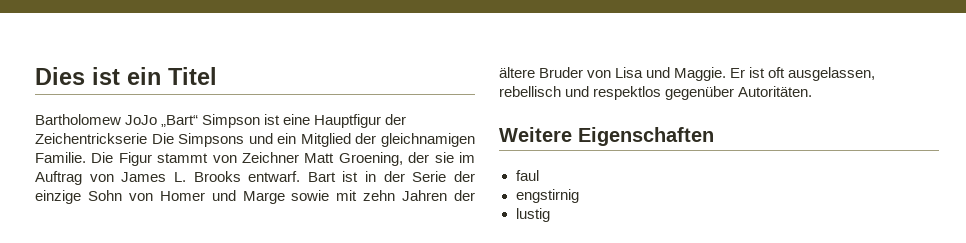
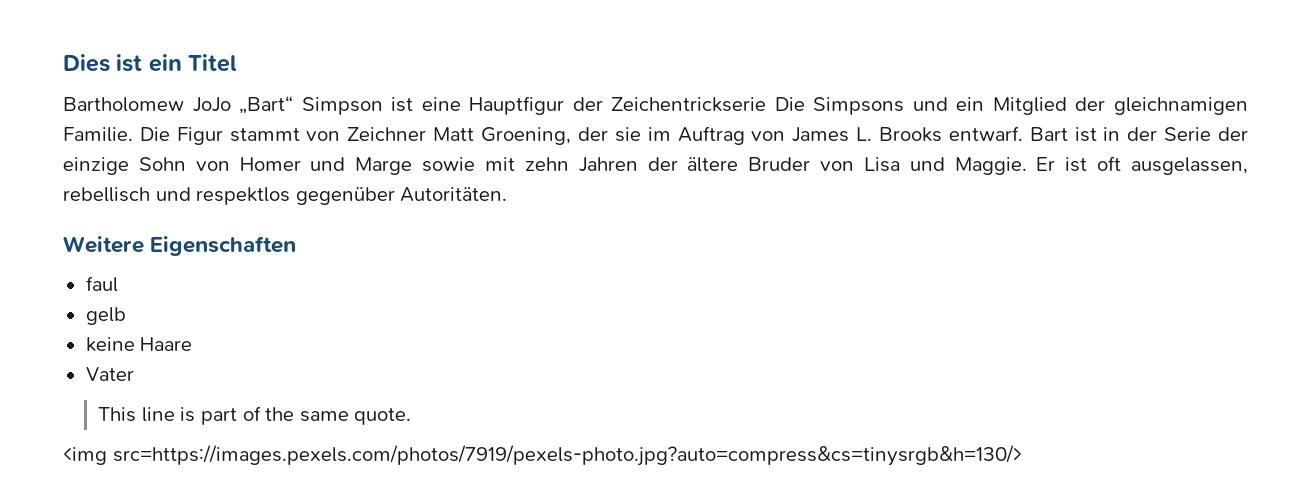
[515,189,579,203] [515,208,550,222] engstirnig // lustig -> [85,307,126,325] [85,337,193,352] [85,367,134,381] [98,406,412,425] [63,445,1022,466] gelb // keine Haare // Vater // This line is part of the same quote. // <img src=https://images.pexels.com/photos/7919/pexels-photo.jpg?auto=compress&cs=tinysrgb&h=130/>

